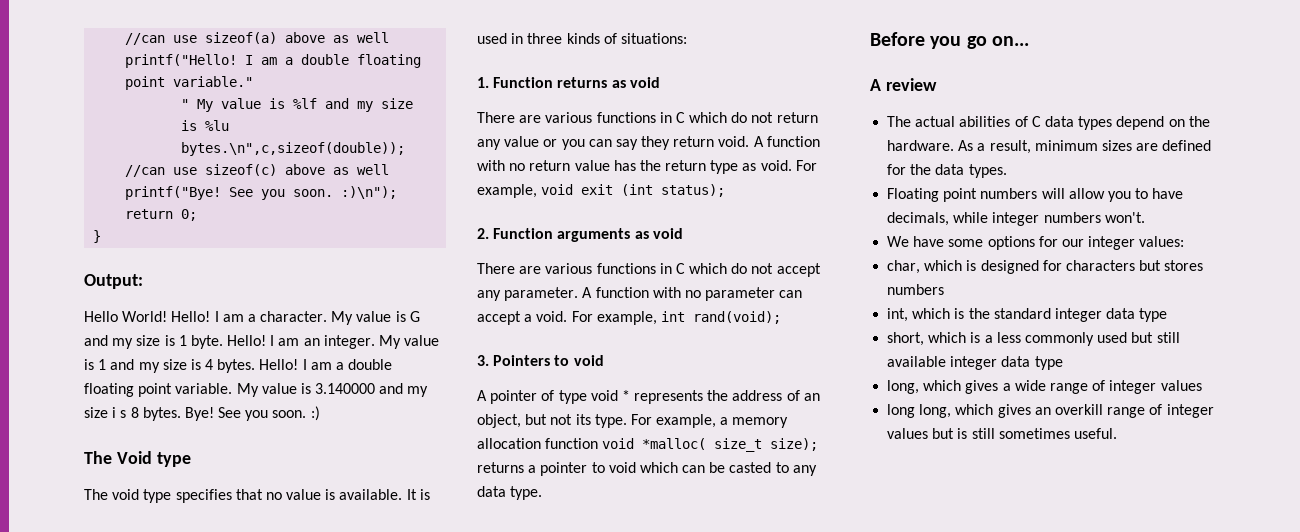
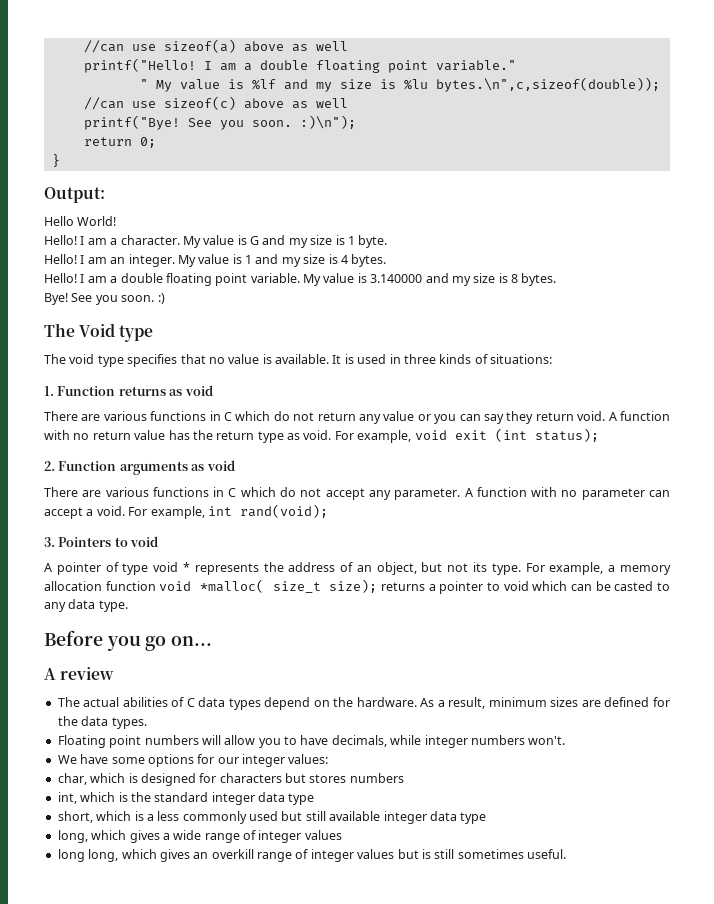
(168, 316) none -> (117, 221) //
(223, 342) none -> (388, 241) //
(256, 366) none -> (387, 260) //
[112,407,127,418] i s -> [498,273,508,283] is
(181, 414) none -> (557, 279) //

